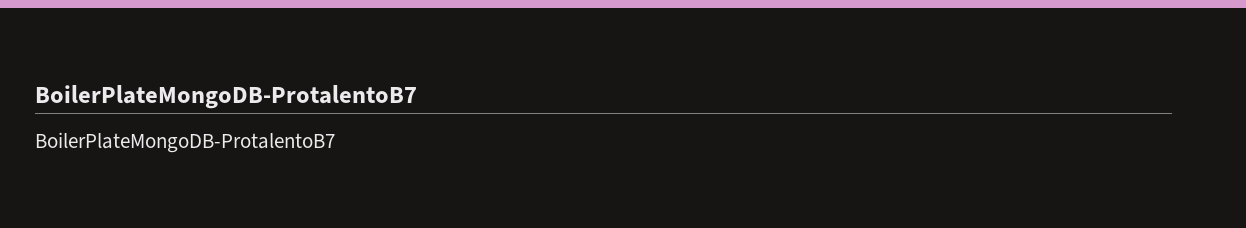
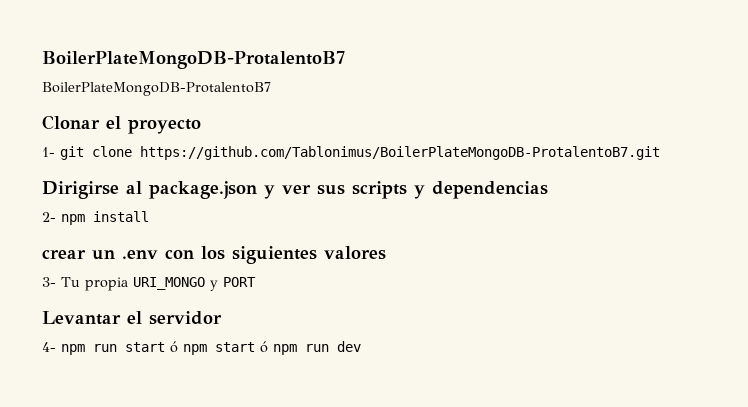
(335, 142) none -> [42,115,201,134] [42,146,660,160] [42,181,548,199] [42,211,149,225] [42,246,386,264] [42,277,256,291] [42,311,222,325] [42,341,361,355] // Clonar el proyecto // 1- git clone https://github.com/Tablonimus/BoilerPlateMongoDB-ProtalentoB7.git // Dirigirse al package.json y ver sus scripts y dependencias // 2- npm install // crear un .env con los siguientes valores // 3- Tu propia URI_MONGO y PORT // Levantar el servidor // 4- npm run start ó npm start ó npm run dev

